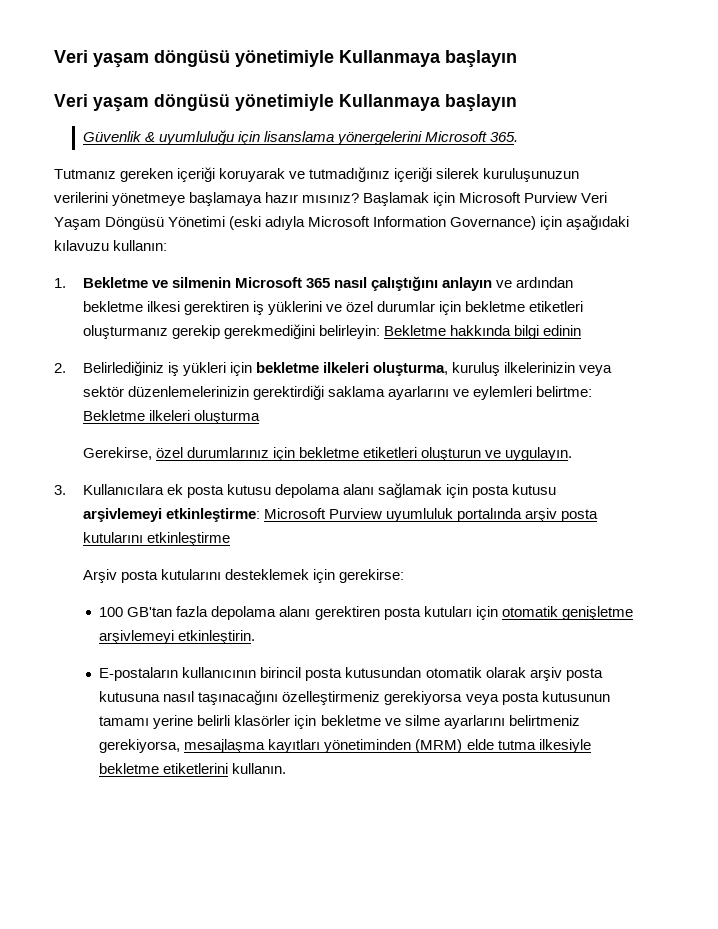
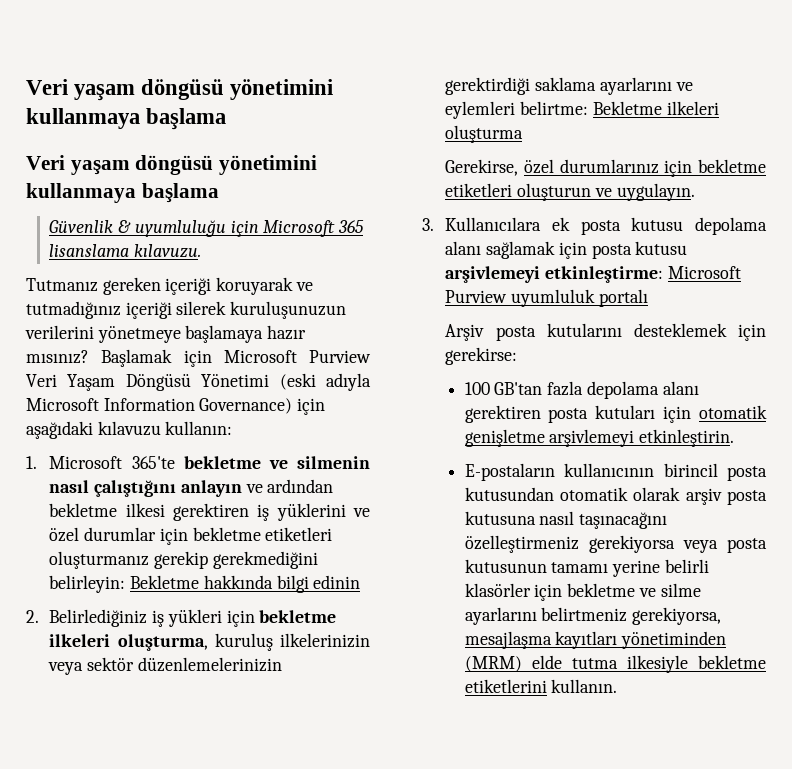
[54,50,517,68] [54,94,517,112] Veri yaşam döngüsü yönetimiyle Kullanmaya başlayın // Veri yaşam döngüsü yönetimiyle Kullanmaya başlayın -> [26,79,334,101] [26,108,227,130] [26,155,318,175] [26,183,219,203] Veri yaşam döngüsü yönetimini kullanmaya başlama // Veri yaşam döngüsü yönetimini kullanmaya başlama
[263,131,519,145] lisanslama yönergelerini Microsoft 365. -> [263,220,365,237] [49,244,202,258] Microsoft 365 lisanslama kılavuzu.
[82,277,330,288] Bekletme ve silmenin Microsoft 365 -> [49,456,370,469] Microsoft 365'te bekletme ve silmenin
[457,508,599,522] [82,532,230,546] portalında arşiv posta kutularını etkinleştirme -> [598,289,648,307] portalı

